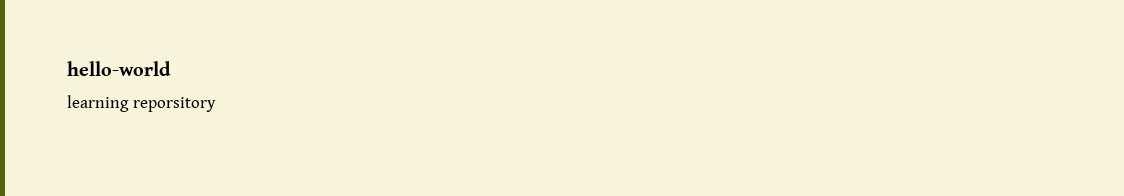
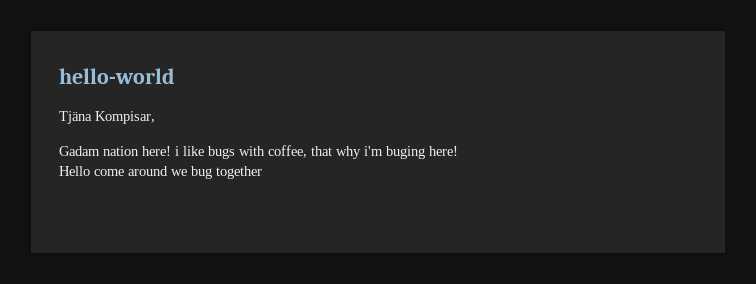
[67,95,216,112] learning reporsitory -> [59,111,155,124] [59,145,458,159] [59,166,262,179] Tjäna Kompisar, // Gadam nation here! i like bugs with coffee, that why i'm buging here! // Hello come around we bug together

